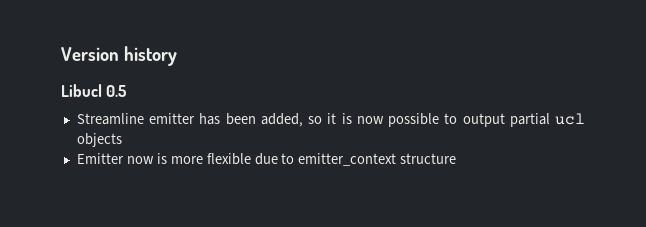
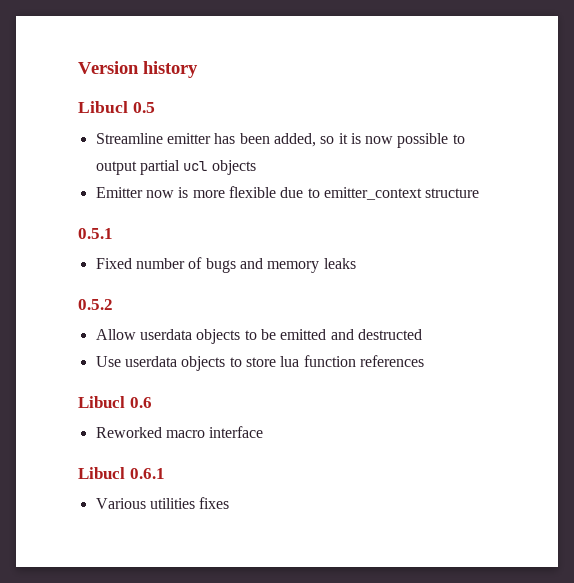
(457, 158) none -> [78,228,113,239] [95,257,356,273] [78,299,113,310] [95,329,422,344] [95,355,424,371] [78,396,152,408] [95,426,264,438] [78,467,165,479] [95,497,230,509] // 0.5.1 // Fixed number of bugs and memory leaks // 0.5.2 // Allow userdata objects to be emitted and destructed // Use userdata objects to store lua function references // Libucl 0.6 // Reworked macro interface // Libucl 0.6.1 // Various utilities fixes

